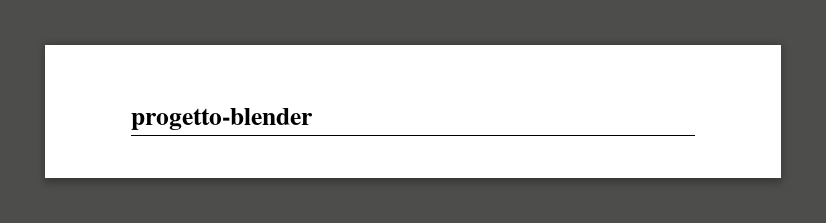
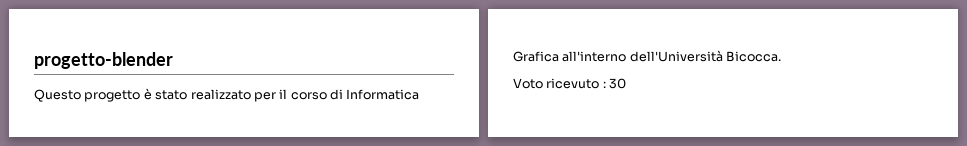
(313, 119) none -> [34,88,420,102] [513,50,782,62] [513,78,627,89] // Questo progetto è stato realizzato per il corso di Informatica Grafica all'interno dell'Università Bicocca. // Voto ricevuto : 30

